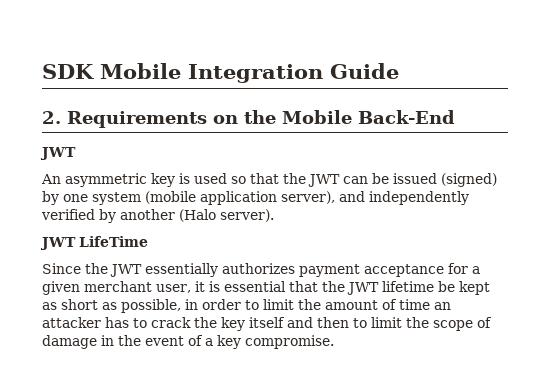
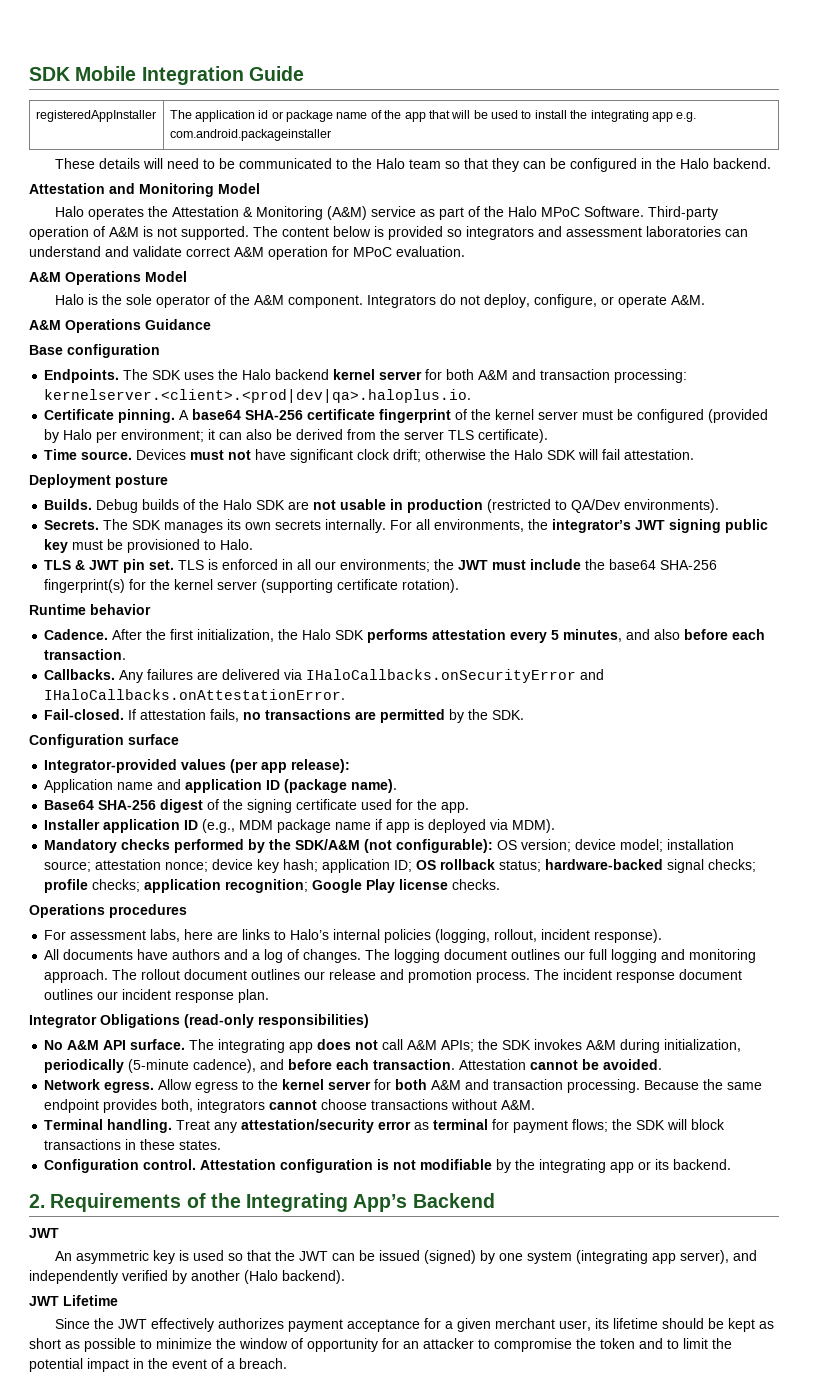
[42,110,455,128] // 2. Requirements on the Mobile Back-End -> [35,110,156,122] [169,110,697,122] [169,129,331,141] [54,158,771,172] [29,183,260,197] [54,206,718,220] [29,226,748,240] [29,246,465,260] [29,271,187,285] [54,294,705,308] [29,319,211,333] [29,344,160,358] [44,369,688,383] [44,389,472,403] [44,409,769,423] [44,429,549,443] [44,449,695,463] [29,474,168,488] [44,499,720,513] [44,519,769,533] [44,539,254,553] [44,559,718,573] [44,579,460,593] [29,604,151,615] [44,629,766,643] [44,649,127,660] [44,669,605,683] [44,689,346,700] [44,709,525,723] [29,734,179,748] [44,759,351,773] [44,779,398,793] [44,799,470,813] [44,819,556,833] [44,839,735,853] [44,859,757,873] [44,879,501,893] [29,904,187,918] [44,929,663,943] [44,949,757,963] [44,969,743,983] [44,989,270,1003] [29,1014,369,1028] [44,1039,742,1053] [44,1059,663,1073] [44,1079,763,1093] [44,1099,536,1113] [44,1119,726,1133] [44,1139,222,1150] [44,1159,732,1173] [29,1193,495,1212] // registeredAppInstaller | The application id or package name of the app that will be used to install the integrating app e.g. com.android.packageinstaller // These details will need to be communicated to the Halo team so that they can be configured in the Halo backend. // Attestation and Monitoring Model // Halo operates the Attestation & Monitoring (A&M) service as part of the Halo MPoC Software. Third-party operation of A&M is not supported. The content below is provided so integrators and assessment laboratories can understand and validate correct A&M operation for MPoC evaluation. // A&M Operations Model // Halo is the sole operator of the A&M component. Integrators do not deploy, configure, or operate A&M. // A&M Operations Guidance // Base configuration // Endpoints. The SDK uses the Halo backend kernel server for both A&M and transaction processing: kernelserver.<client>.<prod|dev|qa>.haloplus.io. // Certificate pinning. A base64 SHA-256 certificate fingerprint of the kernel server must be configured (provided by Halo per environment; it can also be derived from the server TLS certificate). // Time source. Devices must not have significant clock drift; otherwise the Halo SDK will fail attestation. // Deployment posture // Builds. Debug builds of the Halo SDK are not usable in production (restricted to QA/Dev environments). // Secrets. The SDK manages its own secrets internally. For all environments, the integrator’s JWT signing public key must be provisioned to Halo. // TLS & JWT pin set. TLS is enforced in all our environments; the JWT must include the base64 SHA-256 fingerprint(s) for the kernel server (supporting certificate rotation). // Runtime behavior // Cadence. After the first initialization, the Halo SDK performs attestation every 5 minutes, and also before each transaction. // Callbacks. Any failures are delivered via IHaloCallbacks.onSecurityError and IHaloCallbacks.onAttestationError. // Fail-closed. If attestation fails, no transactions are permitted by the SDK. // Configuration surface // Integrator-provided values (per app release): // Application name and application ID (package name). // Base64 SHA-256 digest of the signing certificate used for the app. // Installer application ID (e.g., MDM package name if app is deployed via MDM). // Mandatory checks performed by the SDK/A&M (not configurable): OS version; device model; installation source; attestation nonce; device key hash; application ID; OS rollback status; hardware-backed signal checks; profile checks; application recognition; Google Play license checks. // Operations procedures // For assessment labs, here are links to Halo’s internal policies (logging, rollout, incident response). // All documents have authors and a log of changes. The logging document outlines our full logging and monitoring approach. The rollout document outlines our release and promotion process. The incident response document outlines our incident response plan. // Integrator Obligations (read-only responsibilities) // No A&M API surface. The integrating app does not call A&M APIs; the SDK invokes A&M during initialization, periodically (5-minute cadence), and before each transaction. Attestation cannot be avoided. // Network egress. Allow egress to the kernel server for both A&M and transaction processing. Because the same endpoint provides both, integrators cannot choose transactions without A&M. // Terminal handling. Treat any attestation/security error as terminal for payment flows; the SDK will block transactions in these states. // Configuration control. Attestation configuration is not modifiable by the integrating app or its backend. // 2. Requirements of the Integrating App’s Backend
[145,191,277,205] (mobile application -> [575,1250,676,1264] (integrating app
[220,209,274,222] [40,236,148,250] server). // JWT LifeTime -> [282,1270,345,1284] [29,1295,118,1306] backend). // JWT Lifetime
[145,263,218,277] essentially -> [150,1318,214,1332] effectively
[194,281,434,295] it is essential that the JWT lifetime -> [594,1318,704,1329] its lifetime should
[121,299,451,313] [42,317,492,331] [42,335,97,349] possible, in order to limit the amount of time an attacker has to crack the key itself and then to limit the scope of damage -> [84,1338,732,1352] [29,1358,129,1372] possible to minimize the window of opportunity for an attacker to compromise the token and to limit the potential impact
[217,335,334,349] key compromise. -> [239,1358,287,1369] breach.

